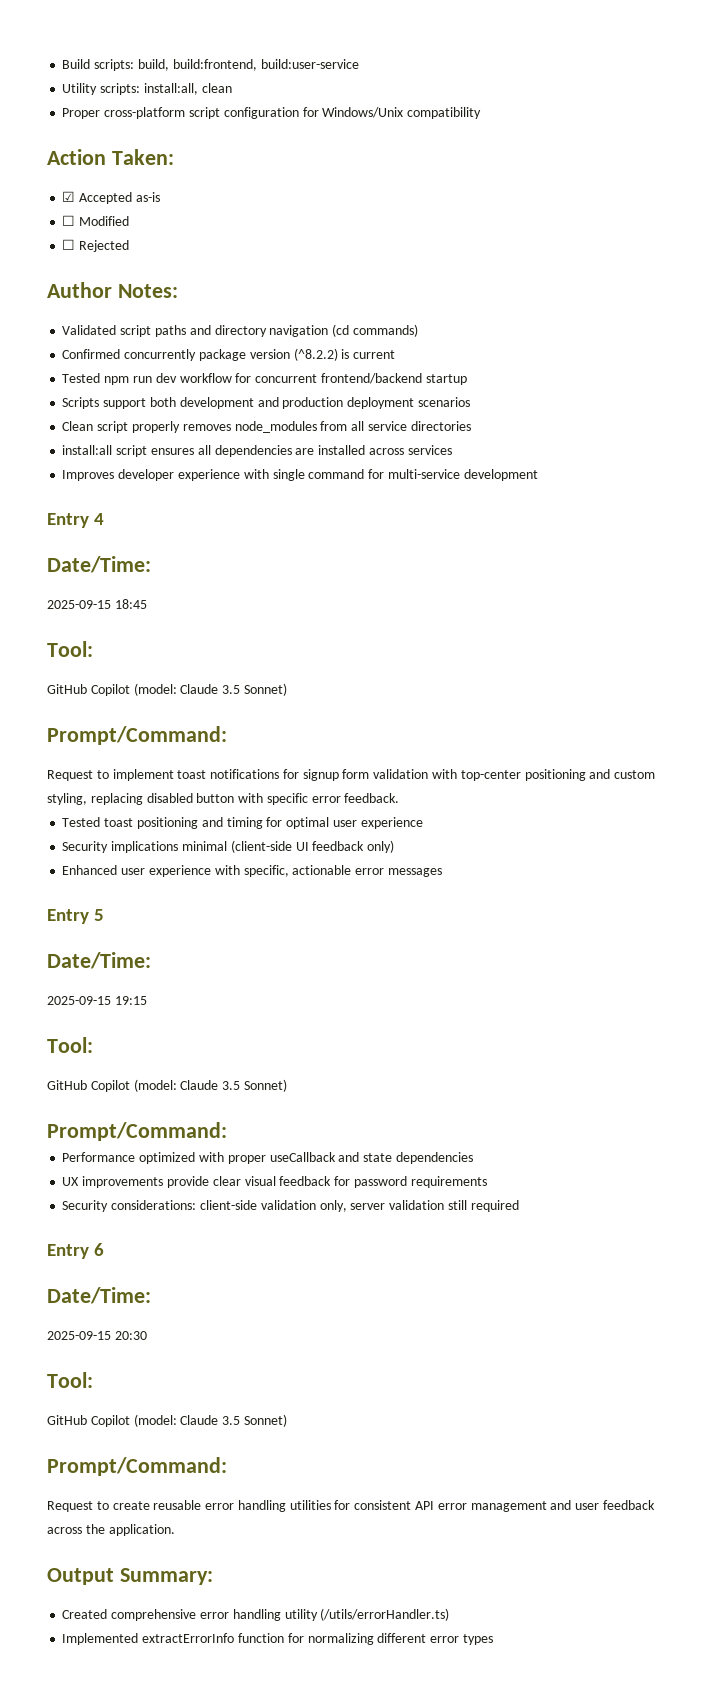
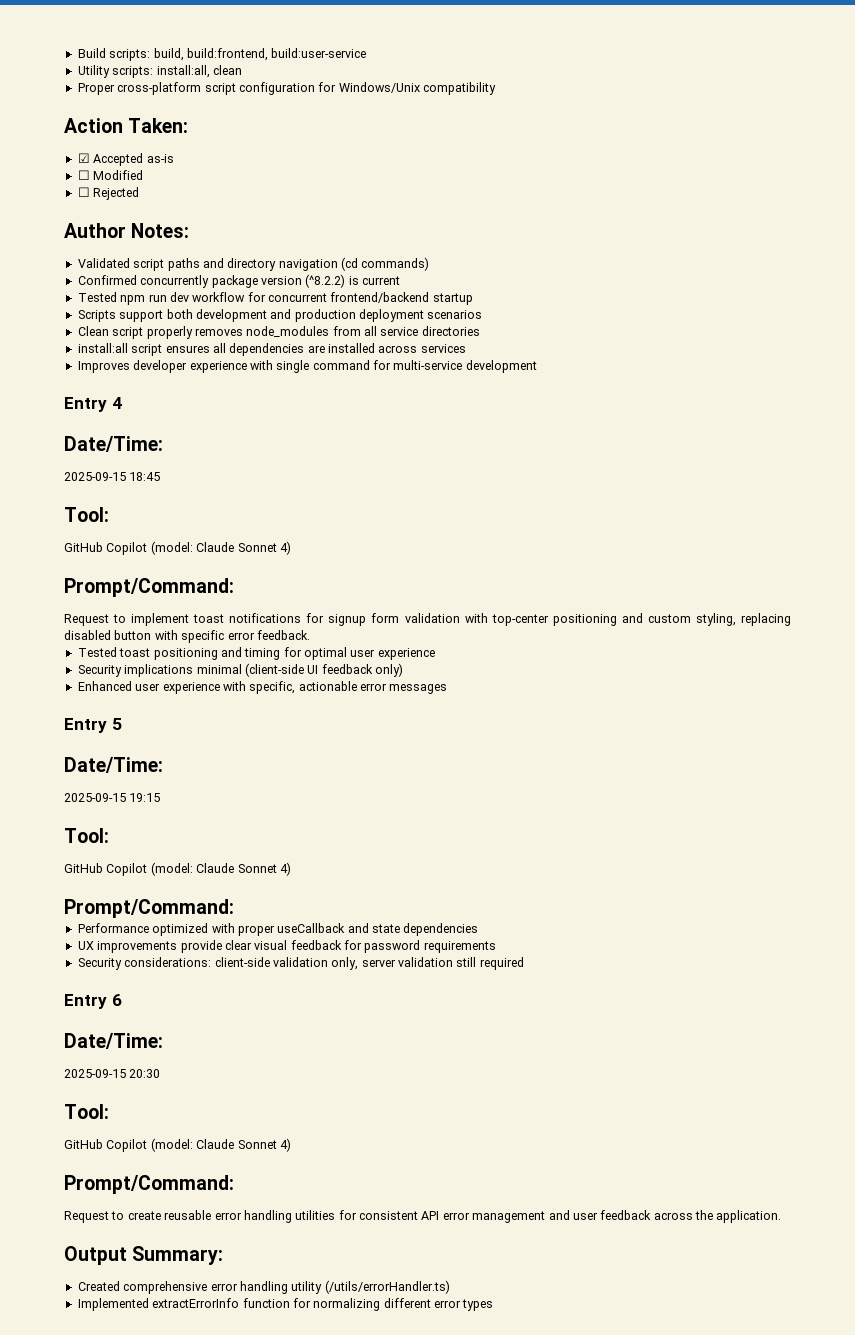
[222,683,287,696] 3.5 Sonnet) -> [237,541,291,555] Sonnet 4)
[222,1079,287,1092] 3.5 Sonnet) -> [237,862,291,876] Sonnet 4)
[222,1414,287,1427] 3.5 Sonnet) -> [237,1138,291,1152] Sonnet 4)

